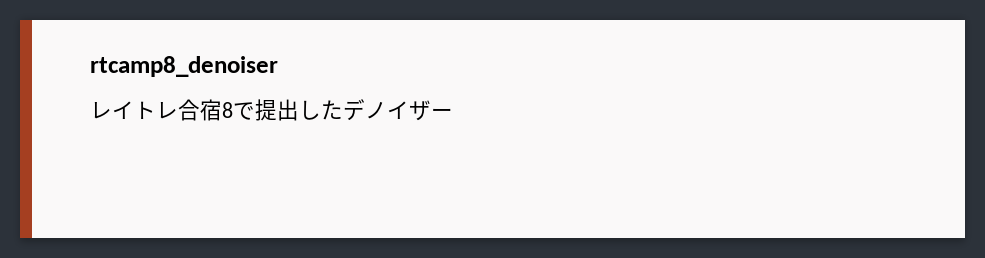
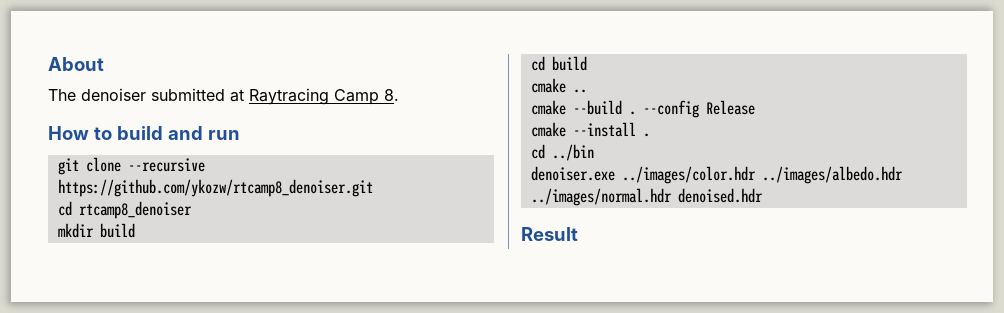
[90,56,278,77] [90,99,453,121] rtcamp8_denoiser // レイトレ合宿8で提出したデノイザー -> [48,57,104,71] [48,88,399,105] [48,126,240,140] [57,157,205,175] [57,179,373,197] [57,201,192,219] [57,223,135,238] [530,56,587,71] [530,78,587,93] [530,100,755,118] [530,122,650,137] [530,144,594,161] [530,166,903,184] [530,188,763,206] [521,227,578,241] About // The denoiser submitted at Raytracing Camp 8. // How to build and run // git clone --recursive https://github.com/ykozw/rtcamp8_denoiser.git // cd rtcamp8_denoiser // mkdir build // cd build // cmake .. // cmake --build . --config Release // cmake --install . // cd ../bin // denoiser.exe ../images/color.hdr ../images/albedo.hdr ../images/normal.hdr denoised.hdr // Result

